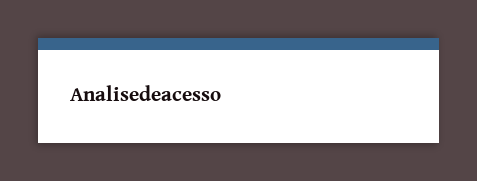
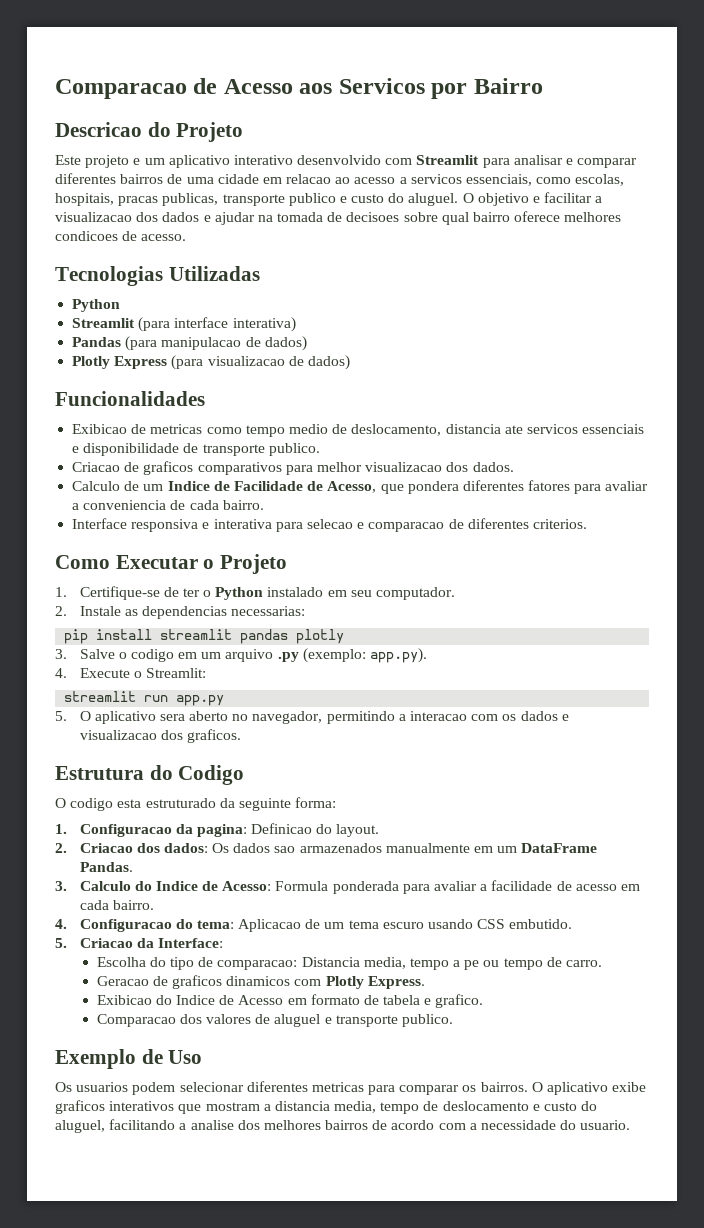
[70,85,221,101] Analisedeacesso -> [55,78,543,99] [55,122,244,142] [55,155,638,168] [55,173,625,186] [55,192,603,206] [55,211,622,225] [55,231,187,241] [55,266,260,286] [72,299,121,312] [72,317,296,332] [72,336,307,351] [72,355,350,370] [55,391,205,406] [72,424,645,437] [72,443,320,456] [72,461,514,475] [72,480,649,494] [72,500,264,510] [72,518,587,532] [55,554,288,574] [55,586,456,600] [55,606,306,619] [64,629,345,644] [55,648,428,663] [55,668,206,678] [64,691,225,706] [55,711,569,724] [79,729,241,743] [55,765,245,785] [55,797,337,811] [55,823,380,837] [55,843,598,853] [79,862,133,872] [55,880,640,894] [79,900,154,910] [55,919,573,932] [55,938,223,948] [96,957,603,970] [96,975,425,989] [96,994,484,1008] [96,1014,453,1027] [55,1049,203,1069] [55,1081,647,1095] [55,1100,598,1114] [55,1119,631,1133] Comparacao de Acesso aos Servicos por Bairro // Descricao do Projeto // Este projeto e um aplicativo interativo desenvolvido com Streamlit para analisar e comparar diferentes bairros de uma cidade em relacao ao acesso a servicos essenciais, como escolas, hospitais, pracas publicas, transporte publico e custo do aluguel. O objetivo e facilitar a visualizacao dos dados e ajudar na tomada de decisoes sobre qual bairro oferece melhores condicoes de acesso. // Tecnologias Utilizadas // Python // Streamlit (para interface interativa) // Pandas (para manipulacao de dados) // Plotly Express (para visualizacao de dados) // Funcionalidades // Exibicao de metricas como tempo medio de deslocamento, distancia ate servicos essenciais e disponibilidade de transporte publico. // Criacao de graficos comparativos para melhor visualizacao dos dados. // Calculo de um Indice de Facilidade de Acesso, que pondera diferentes fatores para avaliar a conveniencia de cada bairro. // Interface responsiva e interativa para selecao e comparacao de diferentes criterios. // Como Executar o Projeto // 1. Certifique-se de ter o Python instalado em seu computador. // 2. Instale as dependencias necessarias: // pip install streamlit pandas plotly // 3. Salve o codigo em um arquivo .py (exemplo: app.py). // 4. Execute o Streamlit: // streamlit run app.py // 5. O aplicativo sera aberto no navegador, permitindo a interacao com os dados e visualizacao dos graficos. // Estrutura do Codigo // O codigo esta estruturado da seguinte forma: // 1. Configuracao da pagina: Definicao do layout. // 2. Criacao dos dados: Os dados sao armazenados manualmente em um DataFrame Pandas. // 3. Calculo do Indice de Acesso: Formula ponderada para avaliar a facilidade de acesso em cada bairro. // 4. Configuracao do tema: Aplicacao de um tema escuro usando CSS embutido. // 5. Criacao da Interface: // Escolha do tipo de comparacao: Distancia media, tempo a pe ou tempo de carro. // Geracao de graficos dinamicos com Plotly Express. // Exibicao do Indice de Acesso em formato de tabela e grafico. // Comparacao dos valores de aluguel e transporte publico. // Exemplo de Uso // Os usuarios podem selecionar diferentes metricas para comparar os bairros. O aplicativo exibe graficos interativos que mostram a distancia media, tempo de deslocamento e custo do aluguel, facilitando a analise dos melhores bairros de acordo com a necessidade do usuario.

